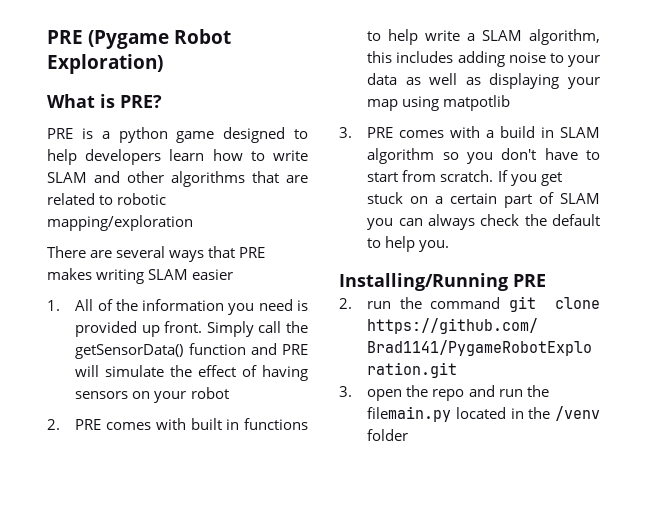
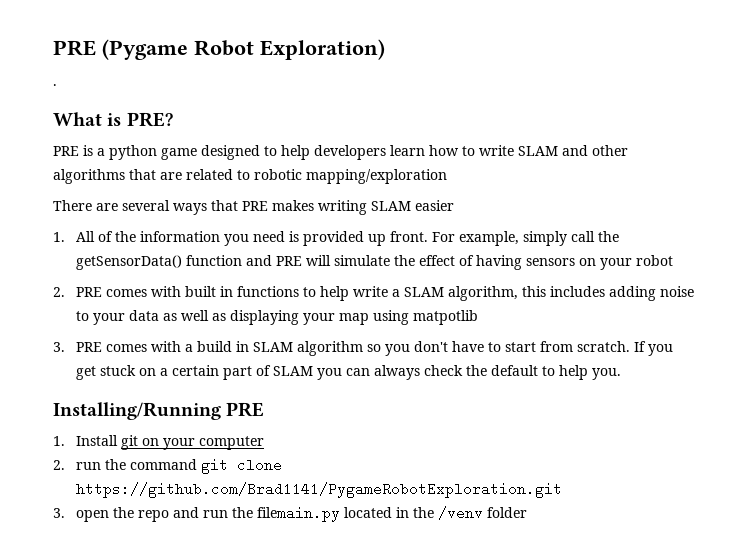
(163, 64) none -> [53,84,57,86] // .
[206,321,254,337] Simply -> [432,231,568,246] For example, simply
(546, 280) none -> [53,435,265,450] // 1. Install git on your computer

